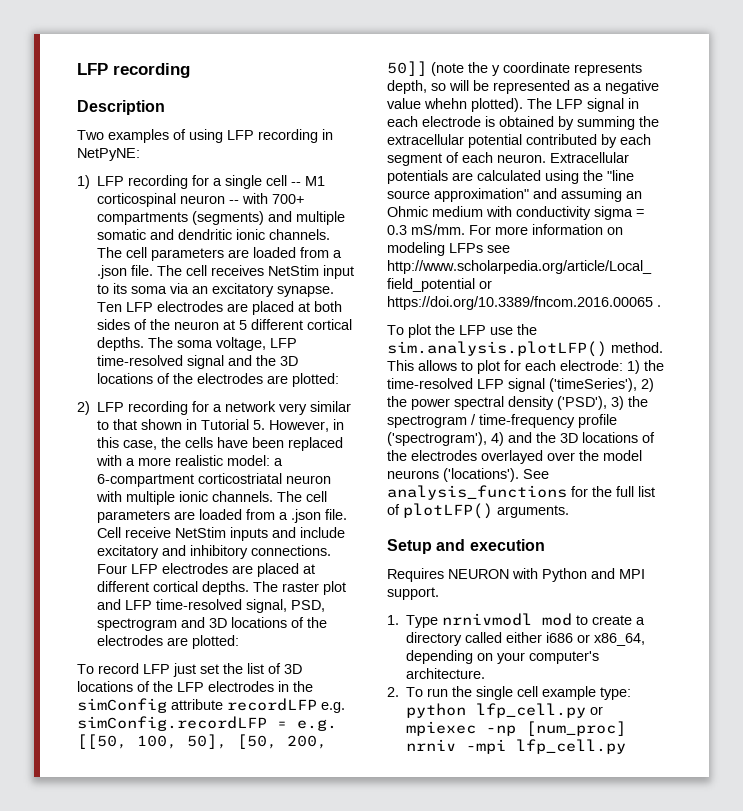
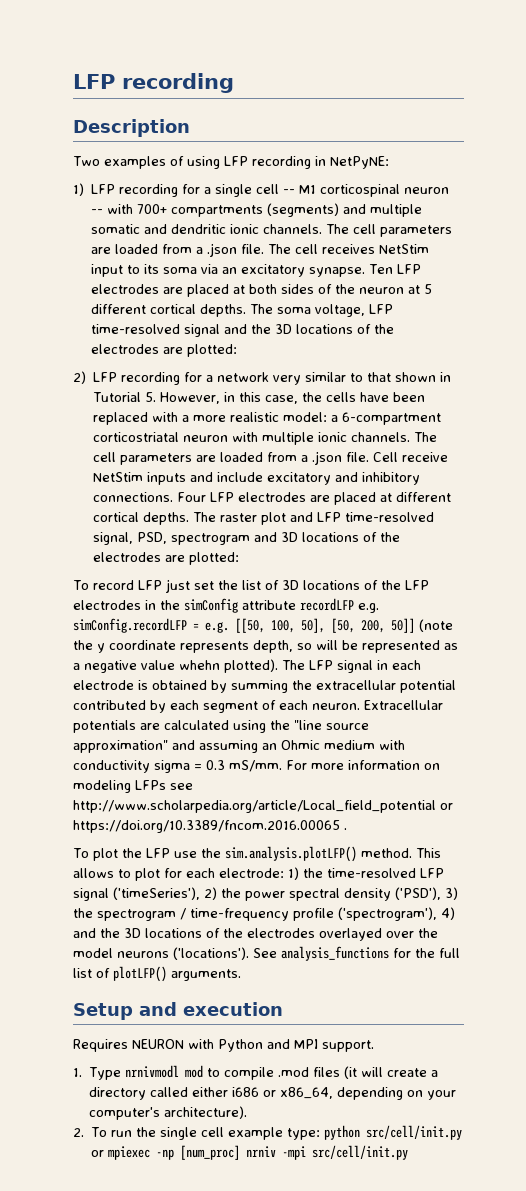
(589, 620) none -> [224,1066,384,1080] compile .mod files (it will
[406,668,486,679] architecture. -> [164,1106,248,1119] architecture).
[476,703,587,718] lfp_cell.py -> [366,1125,463,1140] src/cell/init.py
[516,739,627,754] lfp_cell.py -> [312,1145,409,1160] src/cell/init.py

